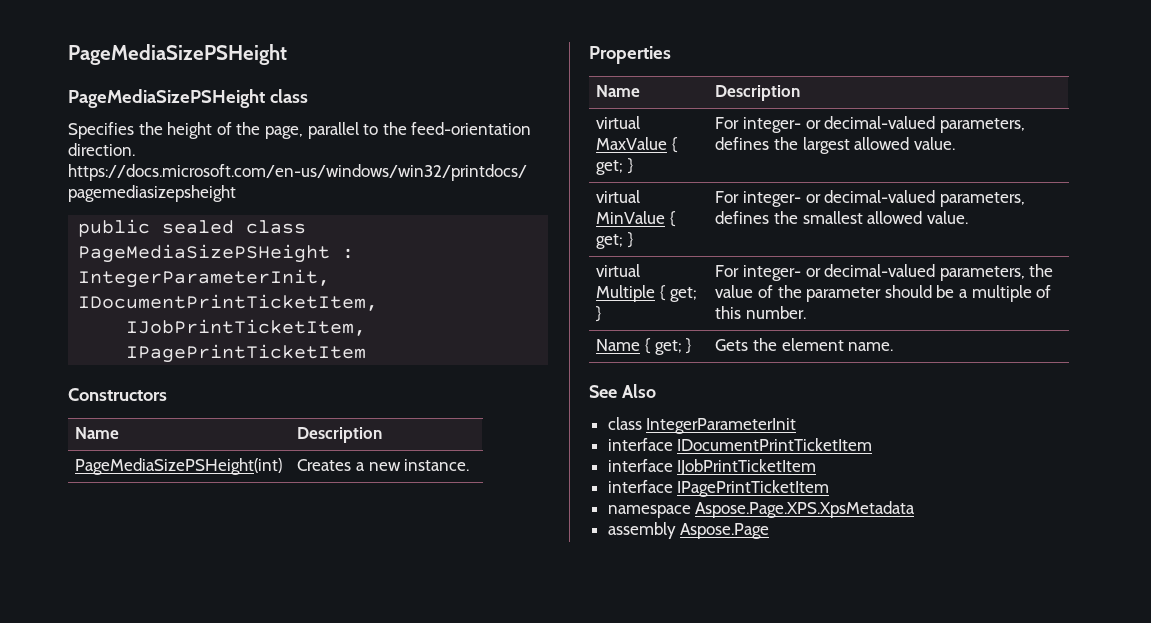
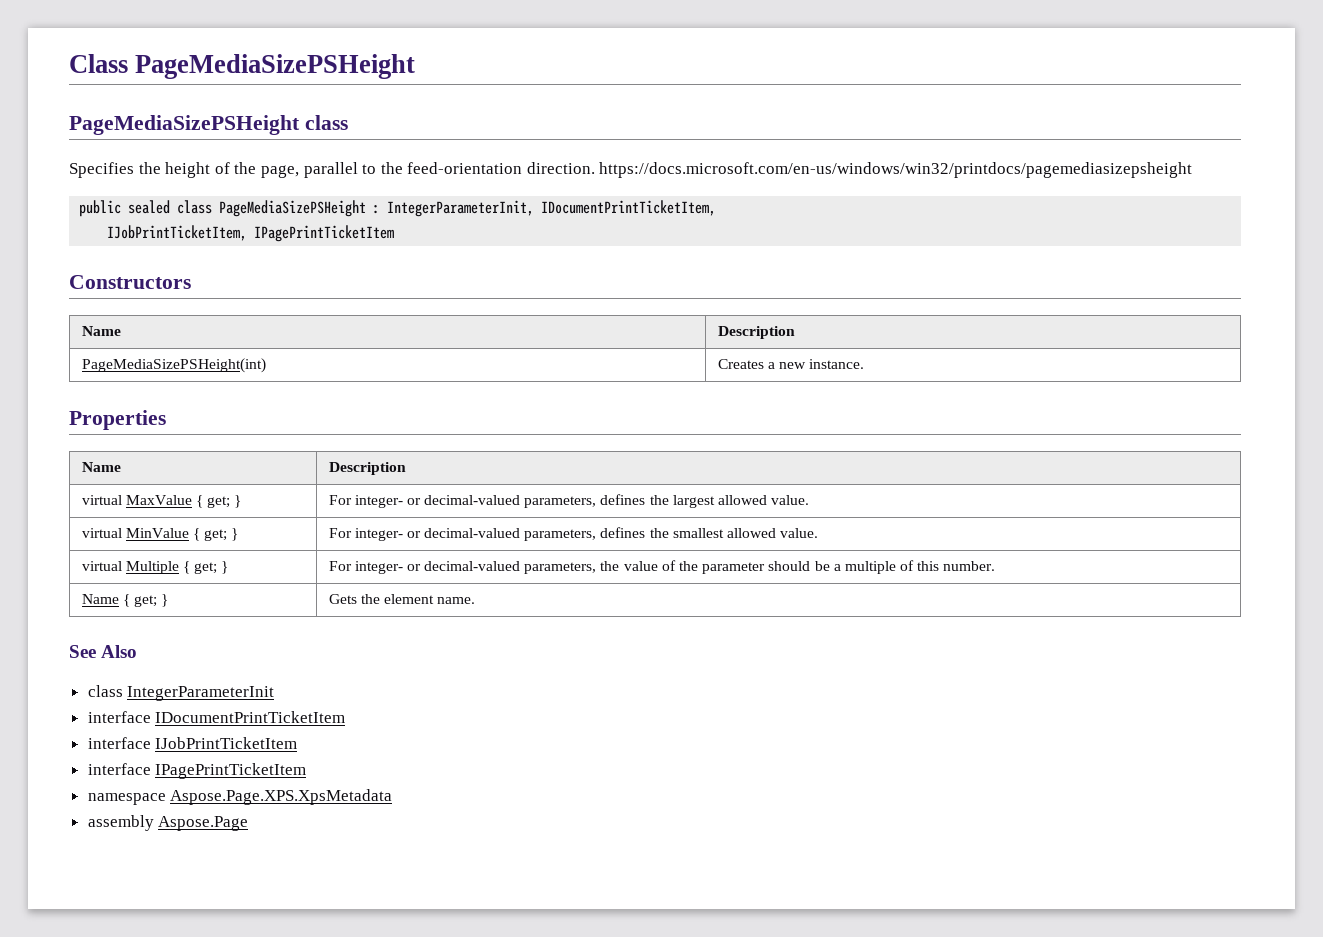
(68, 54) none -> [69,54,128,73] Class

